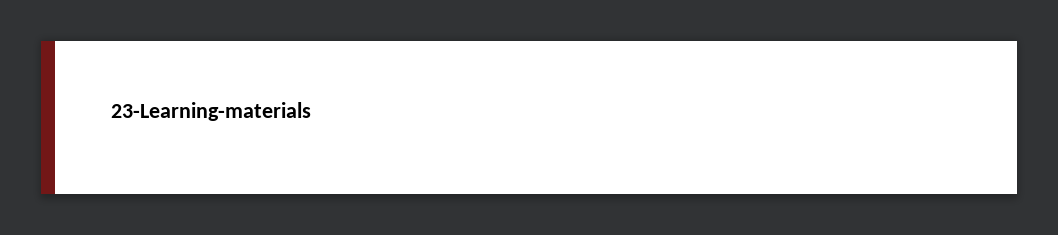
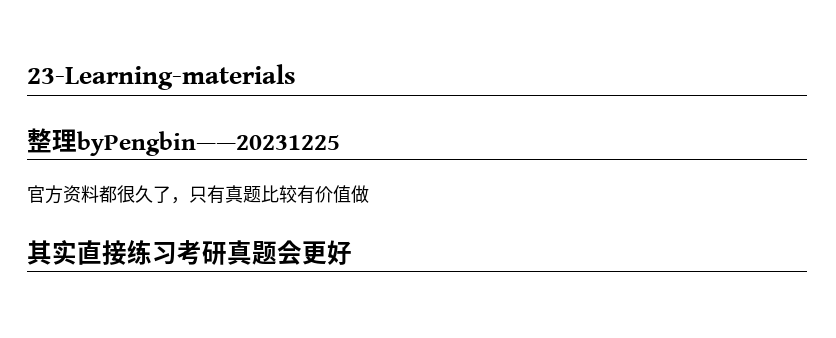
(311, 111) none -> [27,128,340,156] [27,185,369,204] [27,240,352,265] // 整理byPengbin——20231225 // 官方资料都很久了，只有真题比较有价值做 // 其实直接练习考研真题会更好

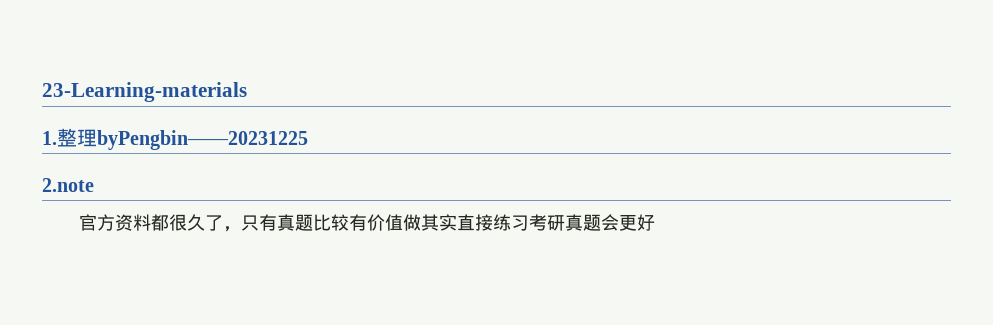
(296, 77) none -> [42,131,57,145] 1.
(340, 143) none -> [42,178,94,192] // 2.note
(369, 194) // -> (422, 222) none

